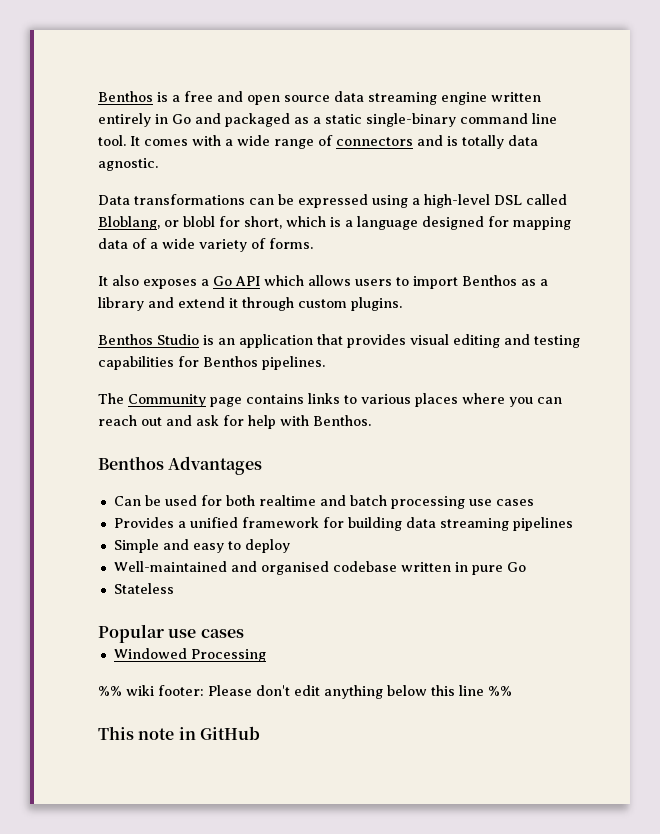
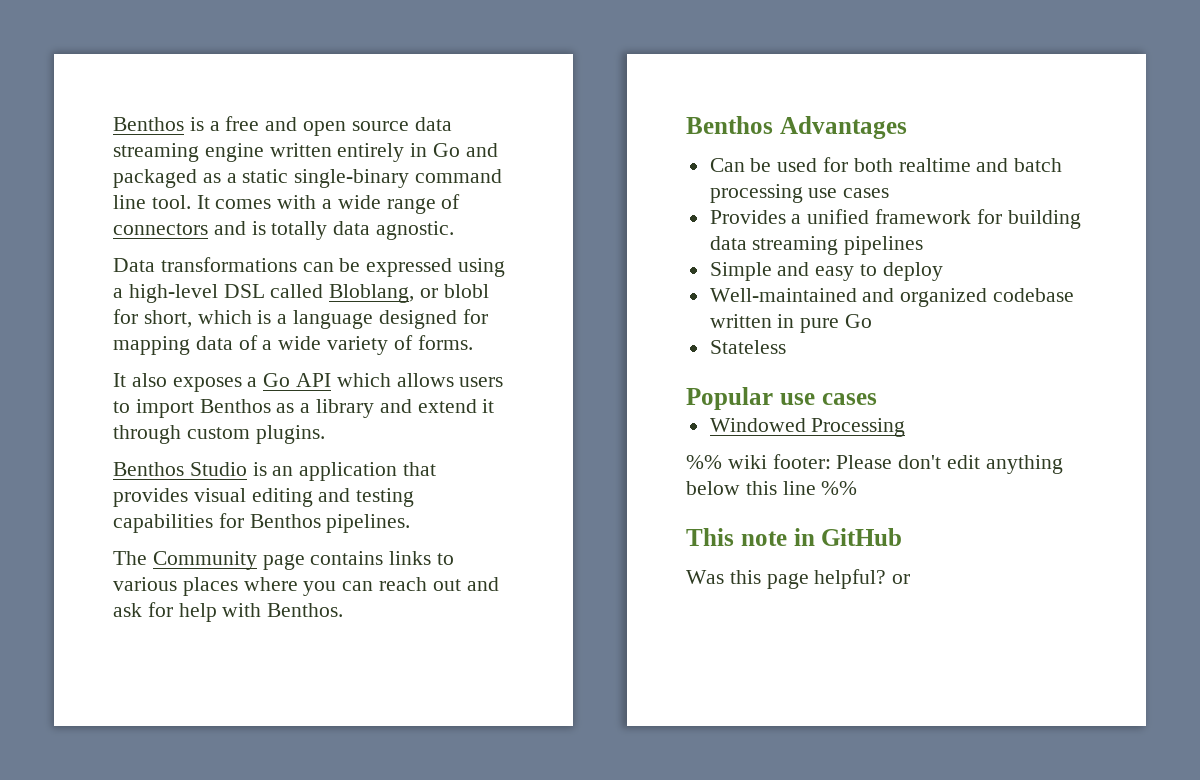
[260,561,329,575] organised -> [900,288,988,307] organized
(260, 733) none -> [686,569,911,589] // Was this page helpful? or

